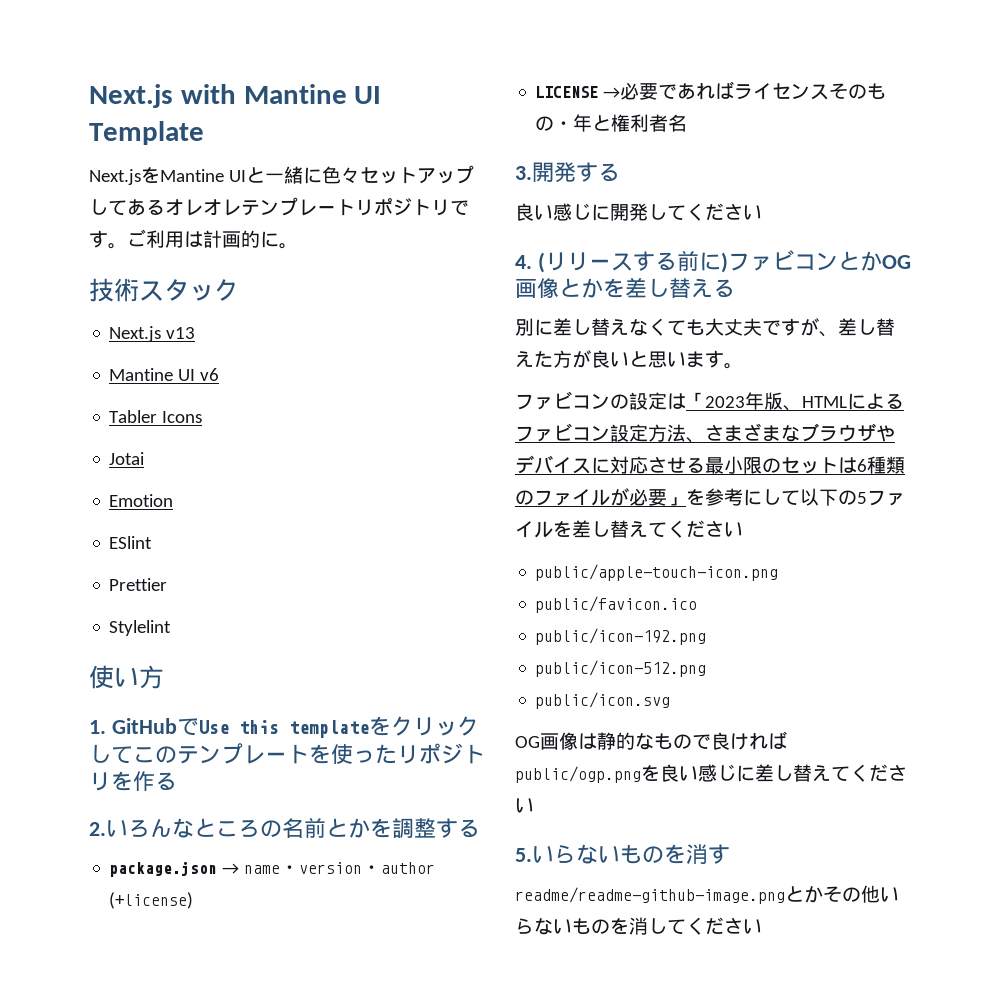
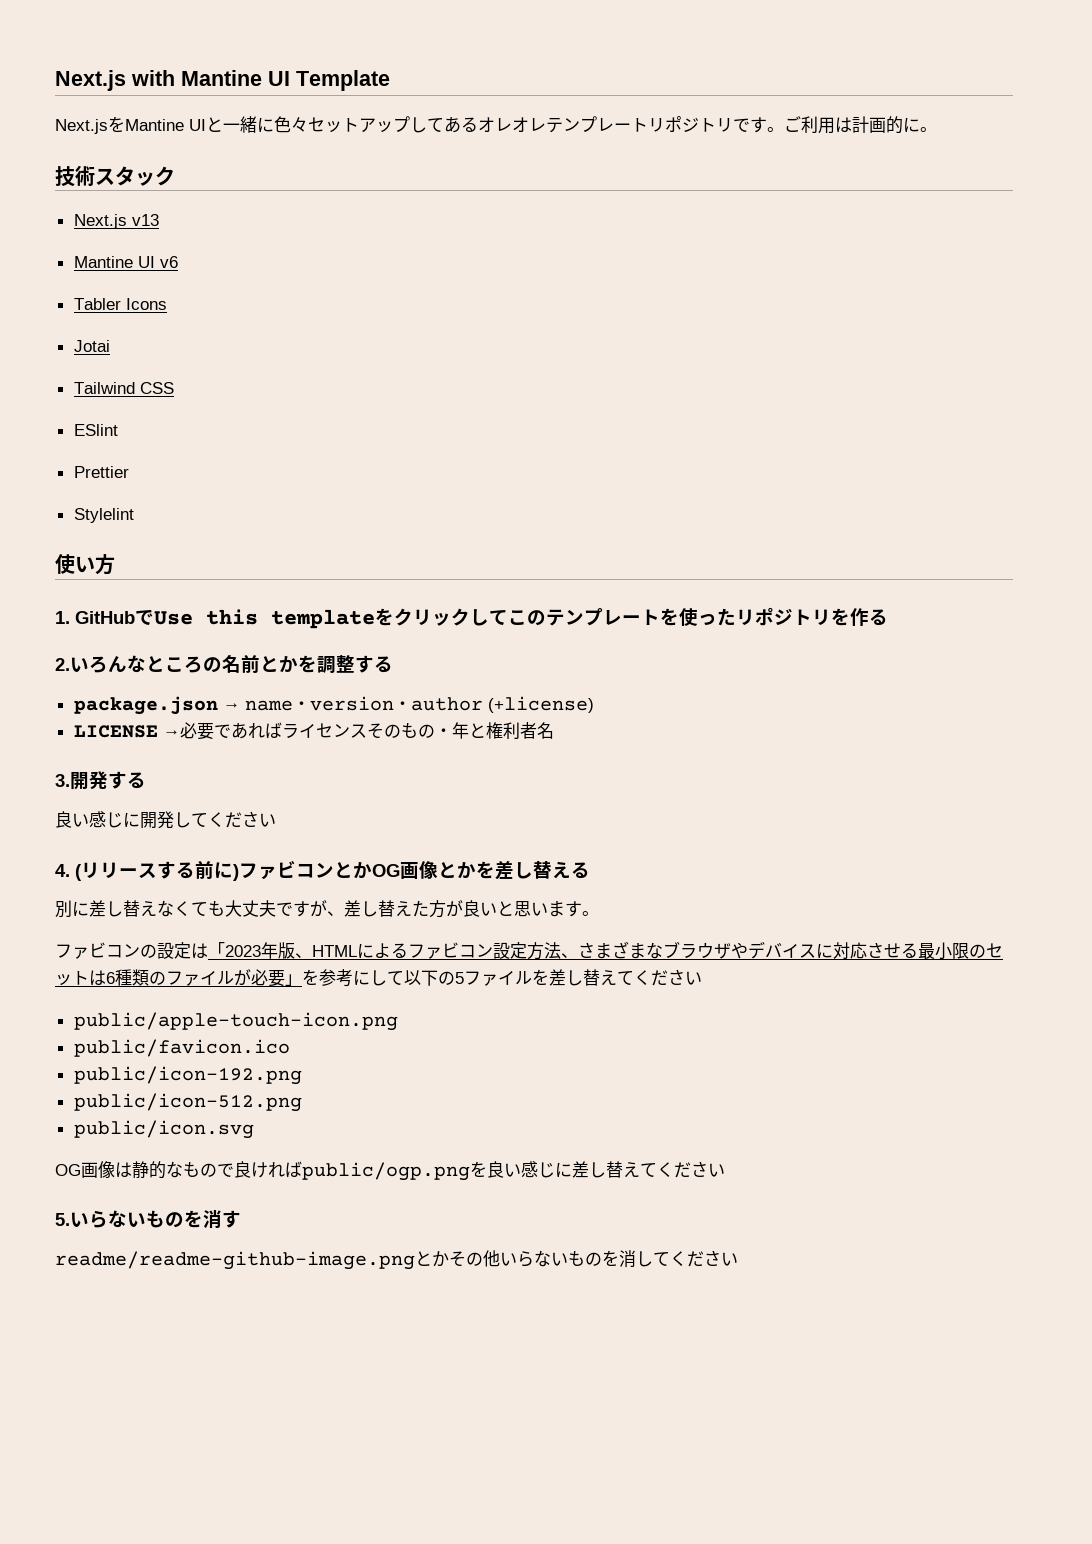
[109,494,174,507] Emotion -> [73,382,174,394] Tailwind CSS

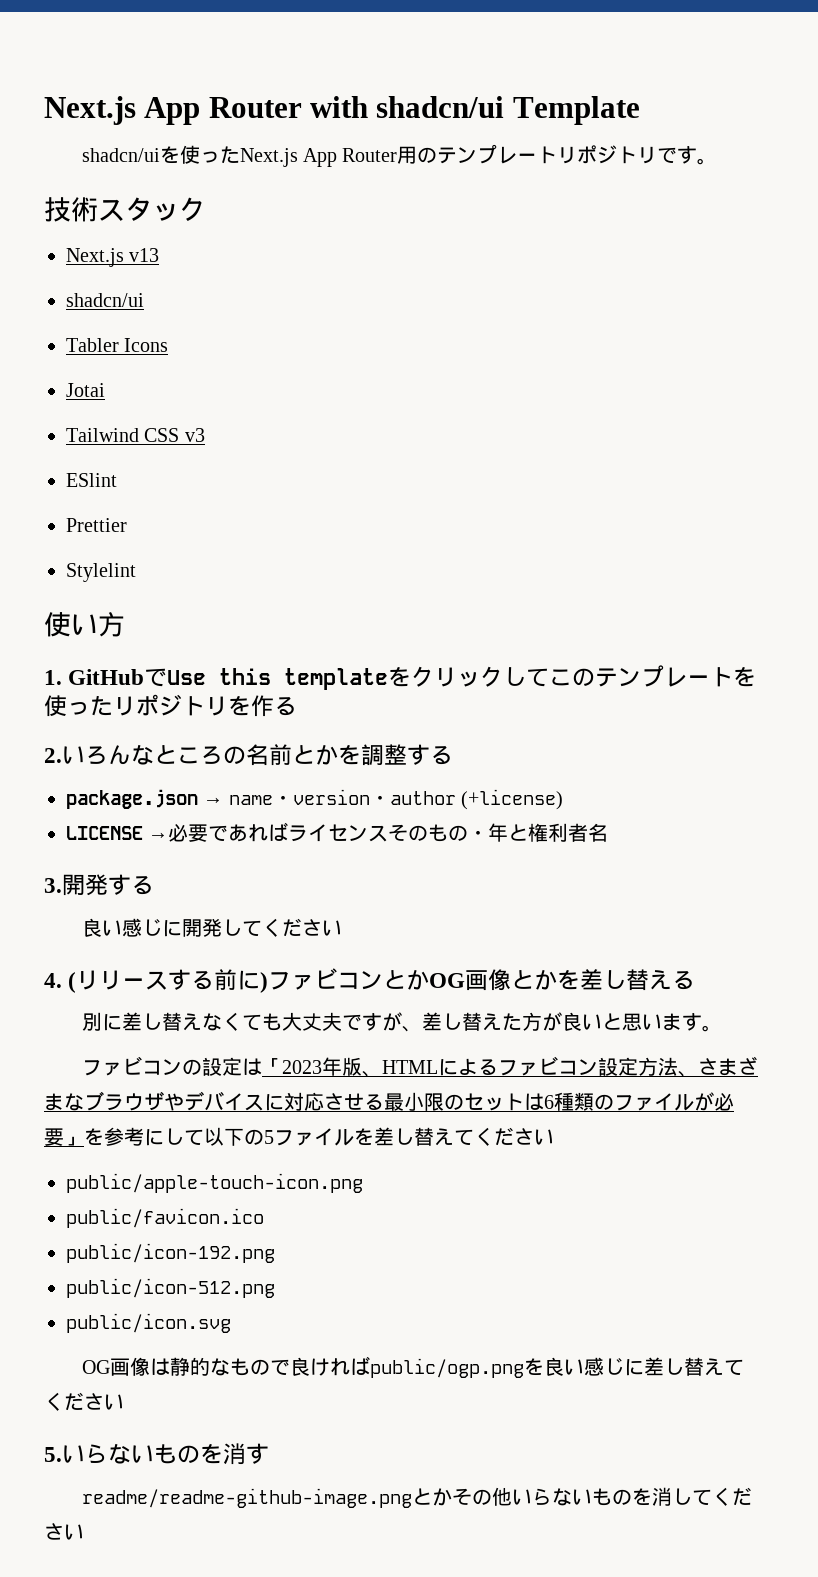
[55,70,390,91] [55,116,546,134] Next.js with Mantine UI Template // Next.jsをMantine UIと一緒に色々セットアップしてあるオレオレ -> [44,96,640,125] [81,145,438,167] Next.js App Router with shadcn/ui Template // shadcn/uiを使ったNext.js App Router用の
[784,116,937,134] ご利用は計画的に。 -> (718, 161) none
[73,256,178,268] Mantine UI v6 -> [66,293,144,307] shadcn/ui
(174, 388) none -> [184,428,205,442] v3

